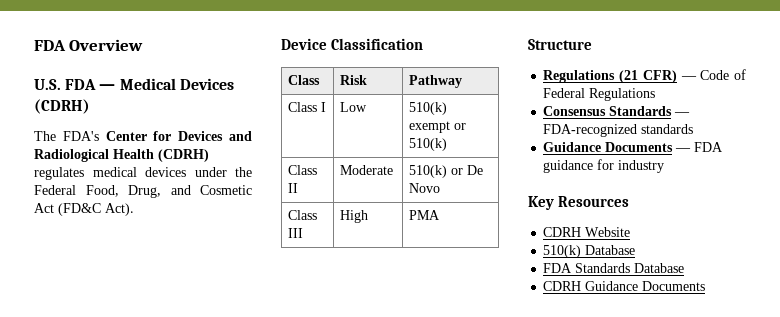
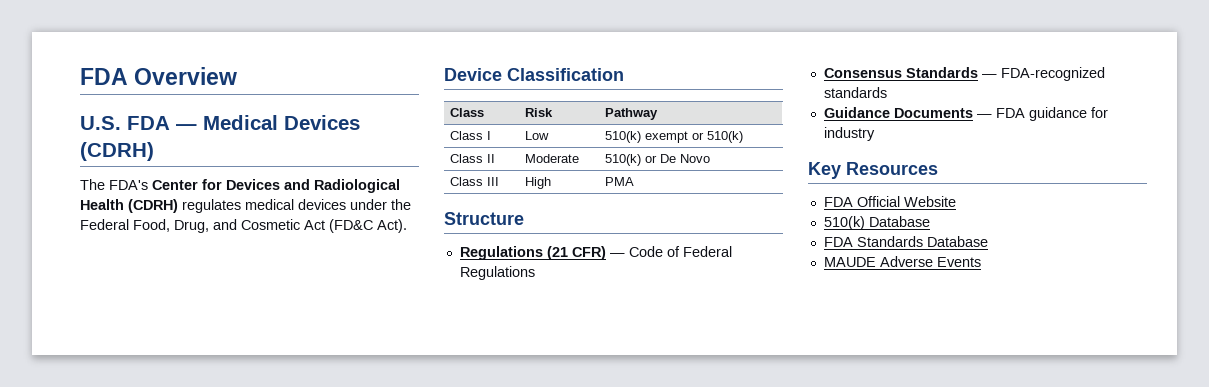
[543,227,582,237] CDRH -> [823,196,900,207] FDA Official
[543,281,706,291] CDRH Guidance Documents -> [823,256,981,267] MAUDE Adverse Events

